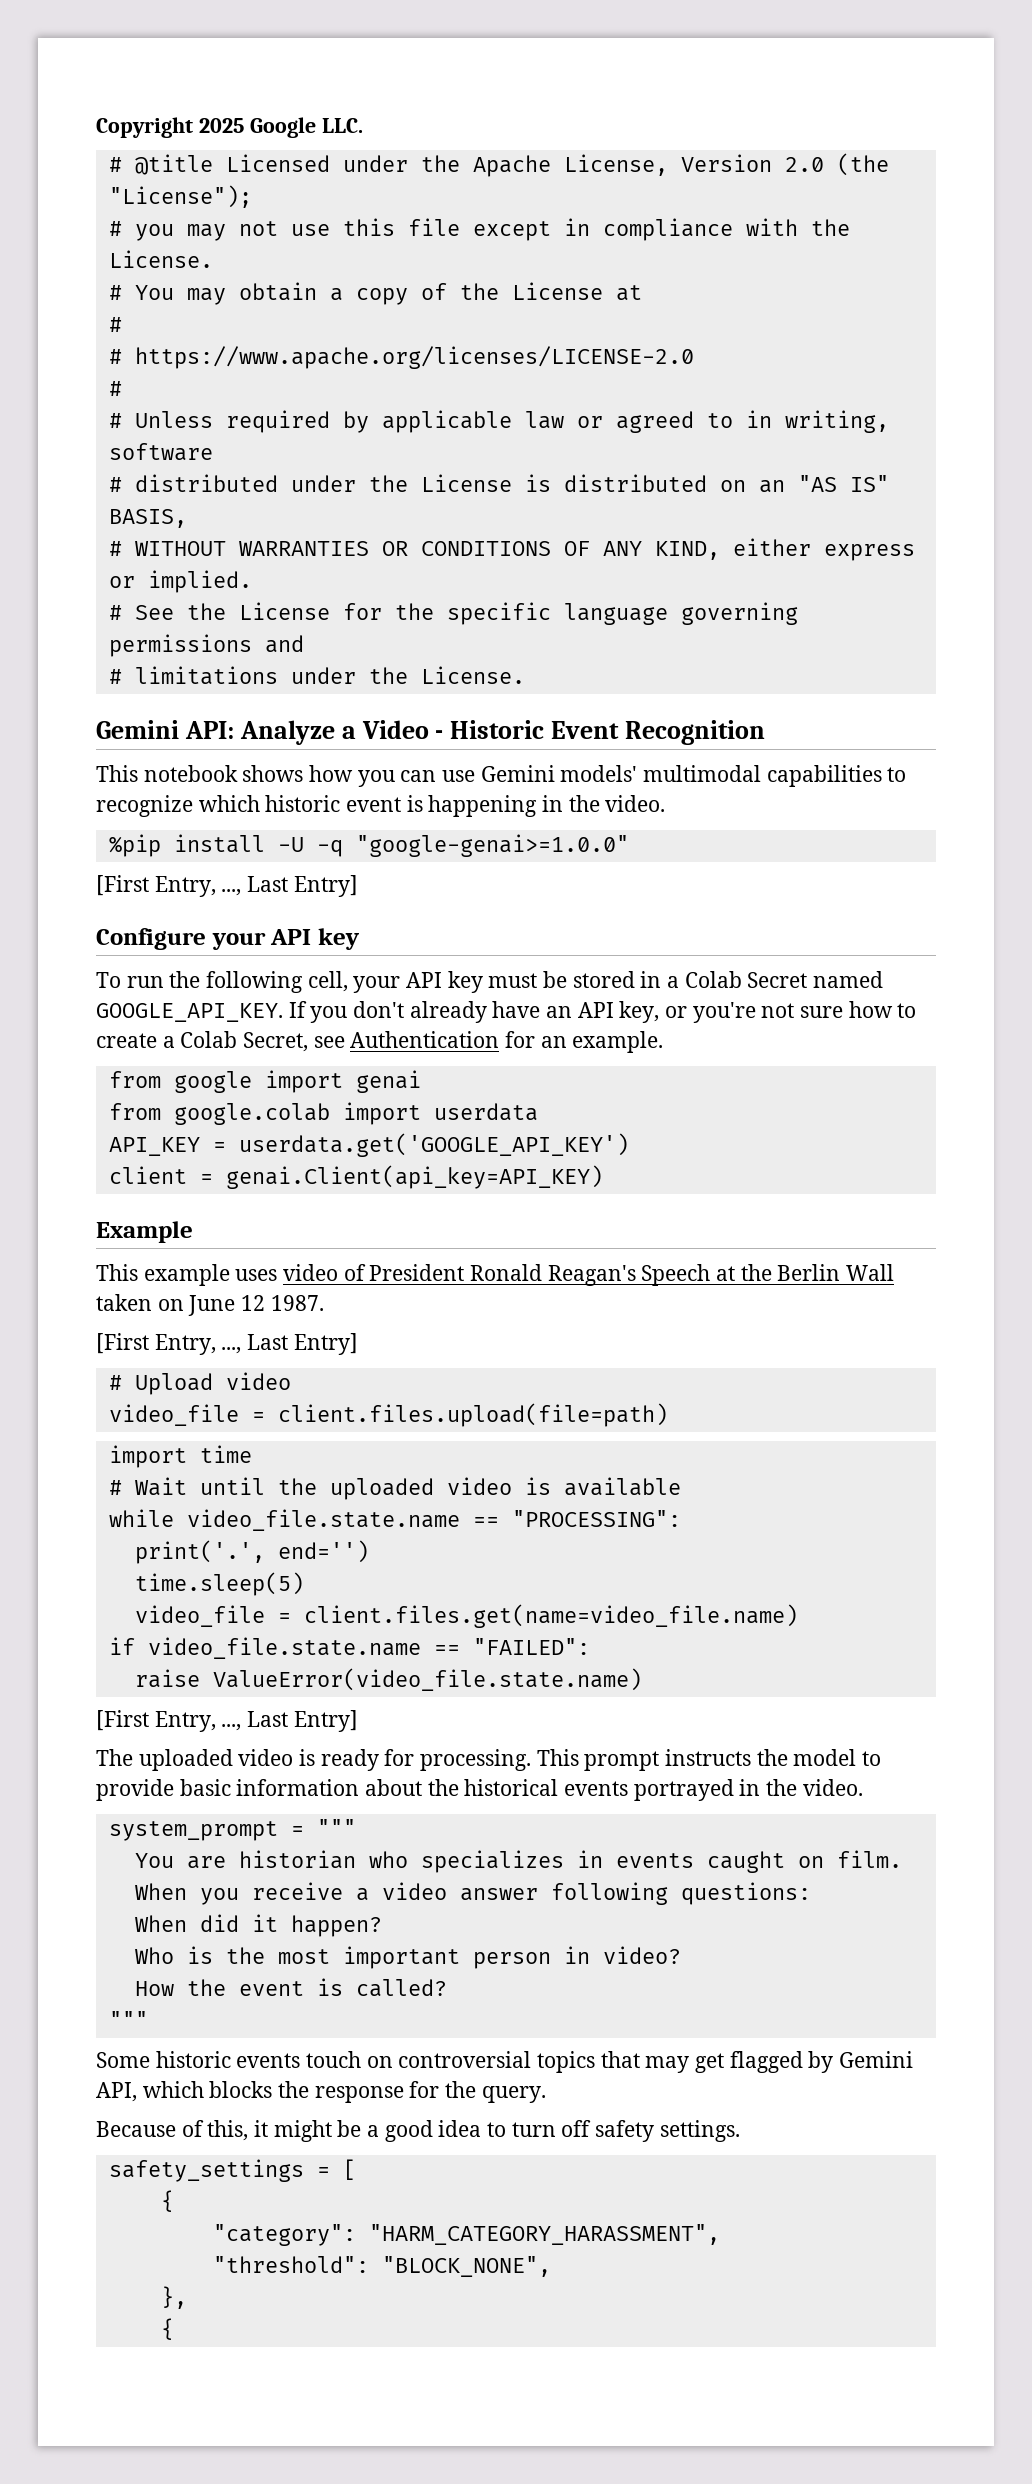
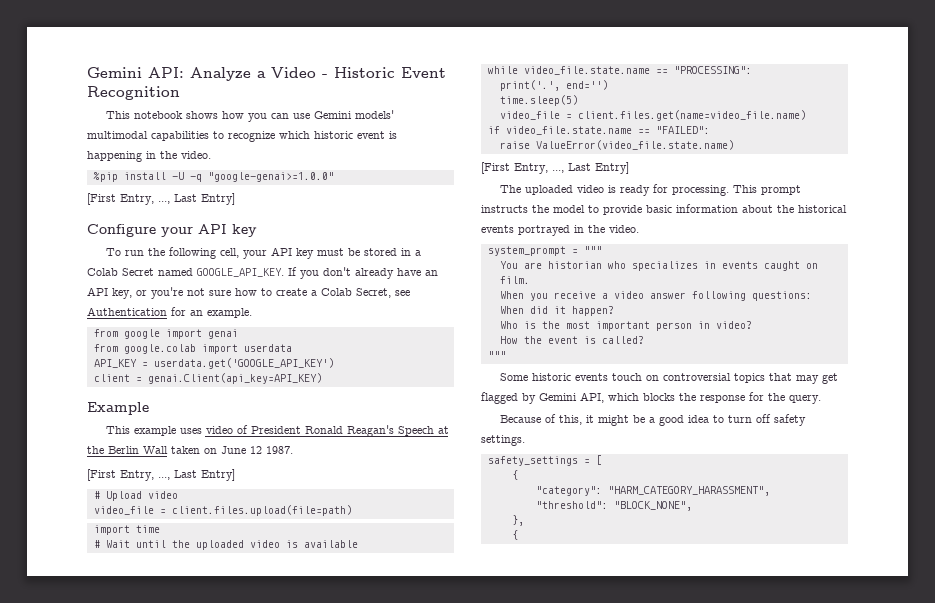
[96,117,363,138] [108,153,889,177] [108,185,252,208] [108,218,850,241] [108,250,213,268] [108,282,642,305] [108,317,122,332] [108,346,694,369] [108,381,122,396] [108,410,889,433] [108,443,213,461] [108,474,889,493] [108,509,187,528] [108,538,915,561] [108,570,252,593] [108,602,798,625] [108,634,304,657] [108,666,525,685] Copyright 2025 Google LLC. // # @title Licensed under the Apache License, Version 2.0 (the "License"); // # you may not use this file except in compliance with the License. // # You may obtain a copy of the License at // # // # https://www.apache.org/licenses/LICENSE-2.0 // # // # Unless required by applicable law or agreed to in writing, software // # distributed under the License is distributed on an "AS IS" BASIS, // # WITHOUT WARRANTIES OR CONDITIONS OF ANY KIND, either express or implied. // # See the License for the specific language governing permissions and // # limitations under the License. // -> (87, 72) none

